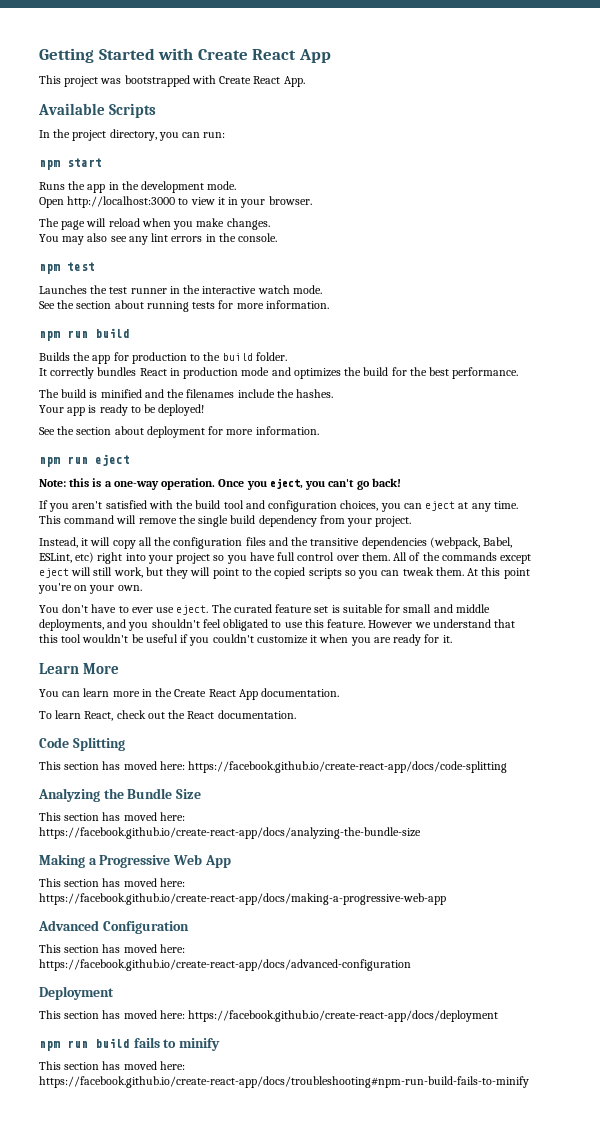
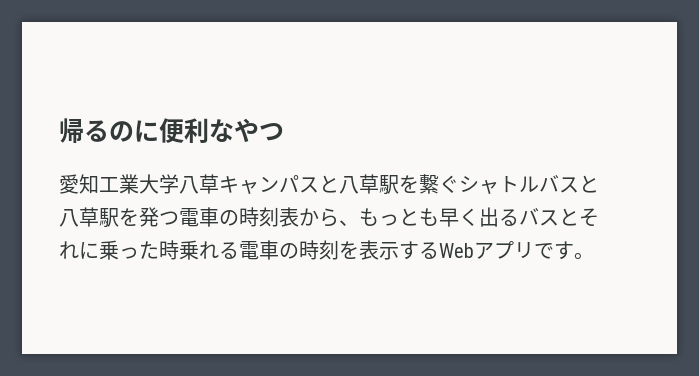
[39,48,331,63] [39,75,305,87] [38,103,157,118] [39,129,226,141] [39,158,102,170] [39,181,237,193] [39,196,312,208] [39,218,270,230] [39,233,278,245] [39,262,95,274] [39,285,322,294] [39,300,329,312] [39,328,130,341] [39,352,287,364] [39,367,519,379] [39,389,334,398] [39,404,205,416] [39,426,319,438] [39,454,130,467] [39,478,401,490] [39,500,518,512] [39,515,412,527] [39,537,513,549] [39,552,532,564] [39,567,530,579] [38,583,142,594] [39,604,490,615] [39,619,516,631] [39,634,452,646] [39,663,120,674] [39,688,340,700] [39,710,296,721] [39,737,125,751] [39,761,508,773] [38,788,201,802] [39,812,185,821] [39,827,421,839] [39,854,231,868] [39,878,185,887] [39,893,446,905] [38,920,189,934] [39,944,185,953] [39,959,411,971] [39,986,114,1000] [39,1010,499,1022] [39,1037,220,1051] [39,1061,185,1070] [39,1076,529,1088] Getting Started with Create React App // This project was bootstrapped with Create React App. // Available Scripts // In the project directory, you can run: // npm start // Runs the app in the development mode. // Open http://localhost:3000 to view it in your browser. // The page will reload when you make changes. // You may also see any lint errors in the console. // npm test // Launches the test runner in the interactive watch mode. // See the section about running tests for more information. // npm run build // Builds the app for production to the build folder. // It correctly bundles React in production mode and optimizes the build for the best performance. // The build is minified and the filenames include the hashes. // Your app is ready to be deployed! // See the section about deployment for more information. // npm run eject // Note: this is a one-way operation. Once you eject, you can't go back! // If you aren't satisfied with the build tool and configuration choices, you can eject at any time. This command will remove the single build dependency from your project. // Instead, it will copy all the configuration files and the transitive dependencies (webpack, Babel, ESLint, etc) right into your project so you have full control over them. All of the commands except eject will still work, but they will point to the copied scripts so you can tweak them. At this point you're on your own. // You don't have to ever use eject. The curated feature set is suitable for small and middle deployments, and you shouldn't feel obligated to use this feature. However we understand that this tool wouldn't be useful if you couldn't customize it when you are ready for it. // Learn More // You can learn more in the Create React App documentation. // To learn React, check out the React documentation. // Code Splitting // This section has moved here: https://facebook.github.io/create-react-app/docs/code-splitting // Analyzing the Bundle Size // This section has moved here: https://facebook.github.io/create-react-app/docs/analyzing-the-bundle-size // Making a Progressive Web App // This section has moved here: https://facebook.github.io/create-react-app/docs/making-a-progressive-web-app // Advanced Configuration // This section has moved here: https://facebook.github.io/create-react-app/docs/advanced-configuration // Deployment // This section has moved here: https://facebook.github.io/create-react-app/docs/deployment // npm run build fails to minify // This section has moved here: https://facebook.github.io/create-react-app/docs/troubleshooting#npm-run-build-fails-to-minify -> [59,118,284,143] [59,174,599,195] [59,207,599,228] [59,240,594,260] 帰るのに便利なやつ // 愛知工業大学八草キャンパスと八草駅を繋ぐシャトルバスと八草駅を発つ電車の時刻表から、もっとも早く出るバスとそれに乗った時乗れる電車の時刻を表示するWebアプリです。

